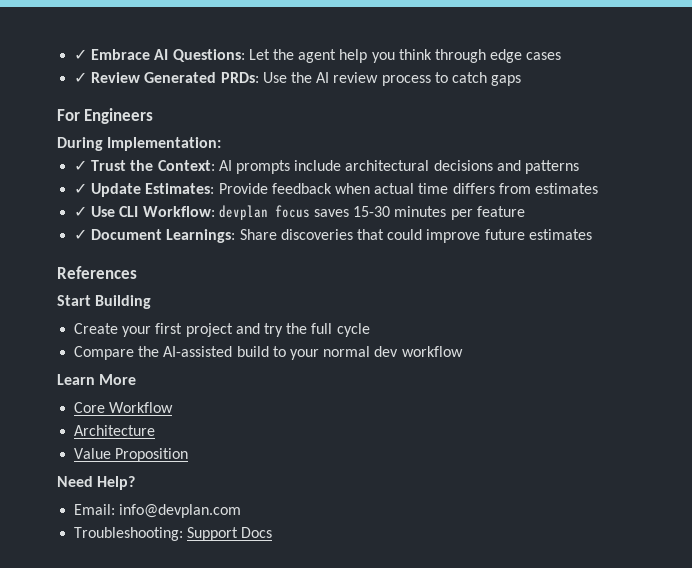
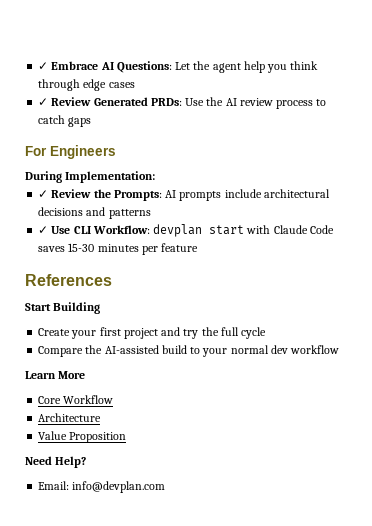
[91,160,215,171] Trust the Context: -> [51,189,162,201] Review the Prompts:
[74,183,598,197] // ✓ Update Estimates: Provide feedback when actual time differs from estimates -> (151, 214) none
[274,205,310,218] focus -> [209,225,334,235] start with Claude Code
[74,229,592,243] // ✓ Document Learnings: Share discoveries that could improve future estimates -> (199, 247) none
[74,527,273,541] // Troubleshooting: Support Docs -> (166, 487) none

